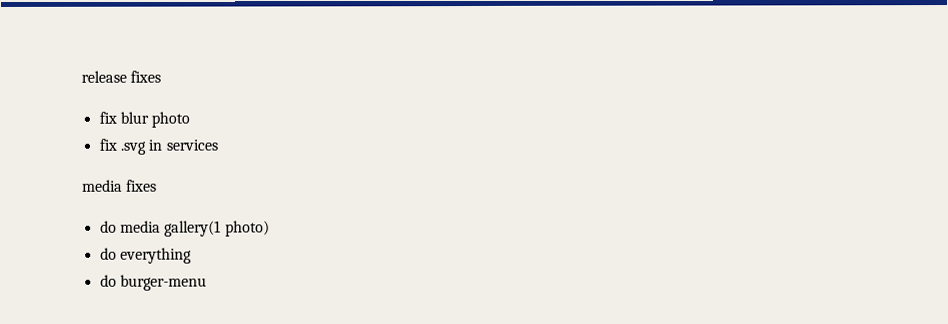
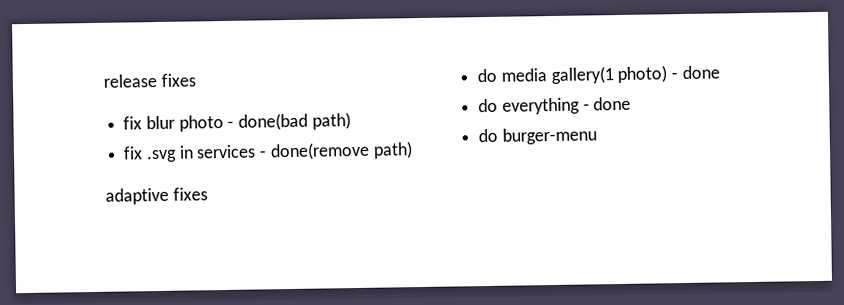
(191, 119) none -> [227,112,351,131] - done(bad path)
[82,179,123,192] // media -> [259,141,413,161] [105,187,169,205] - done(remove path) // adaptive
(270, 228) none -> [671,65,720,80] - done
(192, 255) none -> [582,96,632,111] - done

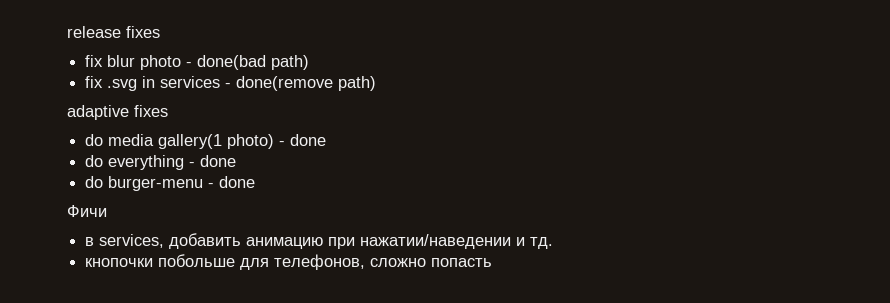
(597, 136) none -> [208,176,256,188] [67,205,107,217] [85,233,554,249] [85,254,493,270] - done // Фичи // в services, добавить анимацию при нажатии/наведении и тд. // кнопочки побольше для телефонов, сложно попасть

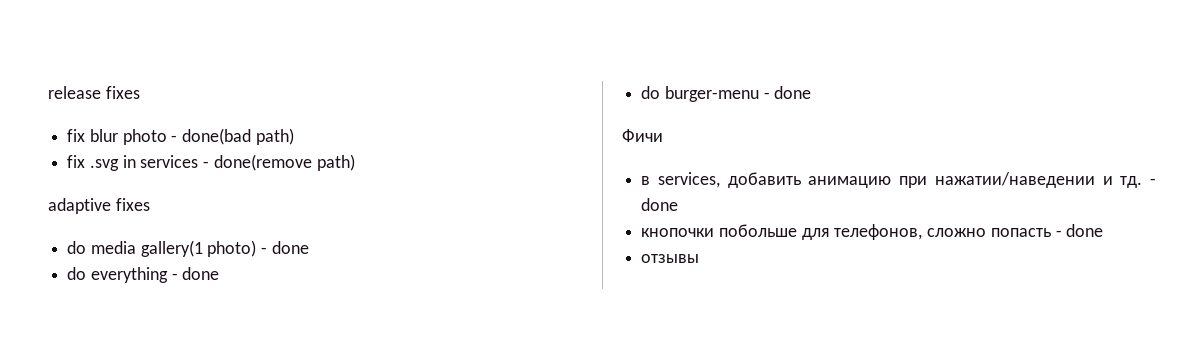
(554, 243) none -> [1150,178,1156,185] [641,198,679,211] - done
(493, 262) none -> [1055,224,1104,237] [641,254,700,263] - done // отзывы

